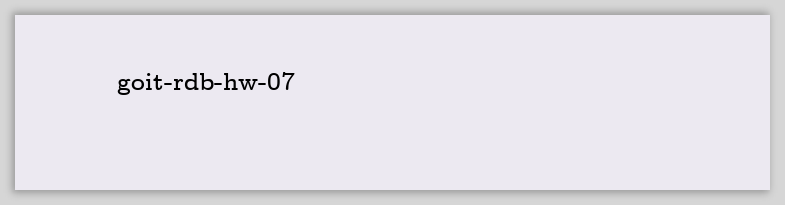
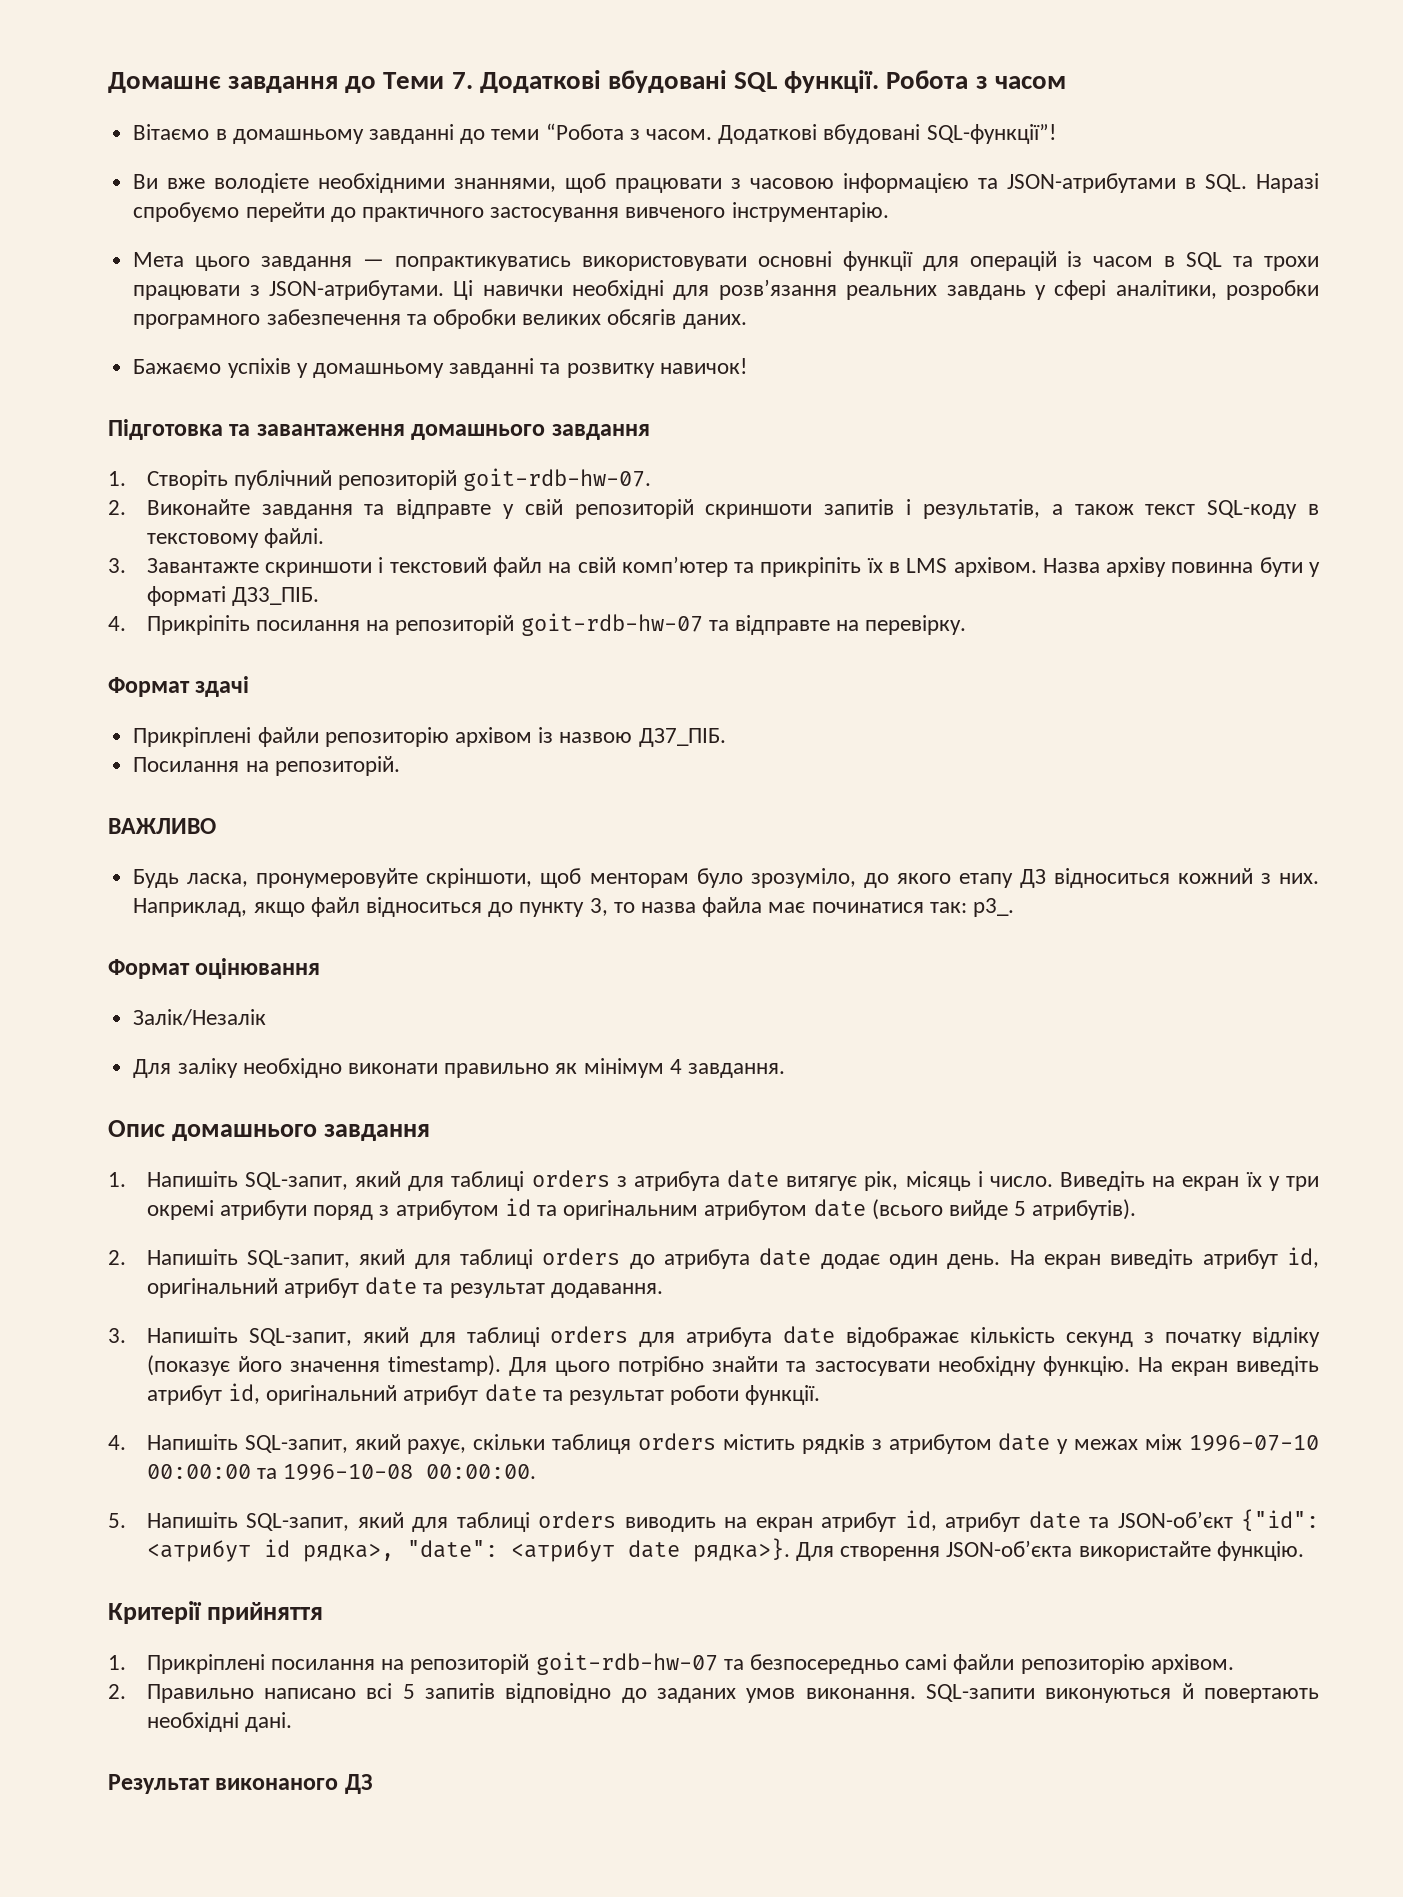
[117,72,295,95] goit-rdb-hw-07 -> [108,70,1066,93] [133,123,1056,144] [133,173,1319,193] [133,202,889,222] [133,251,1319,271] [133,279,1319,300] [133,309,747,329] [133,358,747,378] [108,419,650,440] [108,468,652,491] [108,499,1319,519] [146,528,324,548] [108,556,1321,577] [146,586,319,606] [108,613,967,636] [108,676,250,697] [133,727,726,747] [133,756,400,776] [108,818,216,834] [133,868,1319,888] [133,897,1015,917] [108,958,321,979] [133,1009,267,1026] [133,1058,785,1078] [108,1120,430,1141] [108,1170,1319,1191] [146,1198,1137,1220] [108,1247,1319,1269] [146,1277,663,1298] [108,1326,1321,1347] [146,1355,1319,1376] [146,1383,821,1405] [108,1433,1319,1454] [146,1464,537,1481] [108,1509,1319,1532] [146,1538,1304,1562] [108,1601,323,1624] [108,1652,1234,1675] [108,1683,1319,1703] [146,1712,292,1732] [108,1774,373,1794] Домашнє завдання до Теми 7. Додаткові вбудовані SQL функції. Робота з часом // Вітаємо в домашньому завданні до теми “Робота з часом. Додаткові вбудовані SQL-функції”! // Ви вже володієте необхідними знаннями, щоб працювати з часовою інформацією та JSON-атрибутами в SQL. Наразі спробуємо перейти до практичного застосування вивченого інструментарію. // Мета цього завдання — попрактикуватись використовувати основні функції для операцій із часом в SQL та трохи працювати з JSON-атрибутами. Ці навички необхідні для розв’язання реальних завдань у сфері аналітики, розробки програмного забезпечення та обробки великих обсягів даних. // Бажаємо успіхів у домашньому завданні та розвитку навичок! // Підготовка та завантаження домашнього завдання // 1. Створіть публічний репозиторій goit-rdb-hw-07. // 2. Виконайте завдання та відправте у свій репозиторій скриншоти запитів і результатів, а також текст SQL-коду в текстовому файлі. // 3. Завантажте скриншоти і текстовий файл на свій комп’ютер та прикріпіть їх в LMS архівом. Назва архіву повинна бути у форматі ДЗ3_ПІБ. // 4. Прикріпіть посилання на репозиторій goit-rdb-hw-07 та відправте на перевірку. // Формат здачі // Прикріплені файли репозиторію архівом із назвою ДЗ7_ПІБ. // Посилання на репозиторій. // ВАЖЛИВО // Будь ласка, пронумеровуйте скріншоти, щоб менторам було зрозуміло, до якого етапу ДЗ відноситься кожний з них. Наприклад, якщо файл відноситься до пункту 3, то назва файла має починатися так: p3_. // Формат оцінювання // Залік/Незалік // Для заліку необхідно виконати правильно як мінімум 4 завдання. // Опис домашнього завдання // 1. Напишіть SQL-запит, який для таблиці orders з атрибута date витягує рік, місяць і число. Виведіть на екран їх у три окремі атрибути поряд з атрибутом id та оригінальним атрибутом date (всього вийде 5 атрибутів). // 2. Напишіть SQL-запит, який для таблиці orders до атрибута date додає один день. На екран виведіть атрибут id, оригінальний атрибут date та результат додавання. // 3. Напишіть SQL-запит, який для таблиці orders для атрибута date відображає кількість секунд з початку відліку (показує його значення timestamp). Для цього потрібно знайти та застосувати необхідну функцію. На екран виведіть атрибут id, оригінальний атрибут date та результат роботи функції. // 4. Напишіть SQL-запит, який рахує, скільки таблиця orders містить рядків з атрибутом date у межах між 1996-07-10 00:00:00 та 1996-10-08 00:00:00. // 5. Напишіть SQL-запит, який для таблиці orders виводить на екран атрибут id, атрибут date та JSON-об’єкт {"id": <атрибут id рядка>, "date": <атрибут date рядка>}. Для створення JSON-об’єкта використайте функцію. // Критерії прийняття // 1. Прикріплені посилання на репозиторій goit-rdb-hw-07 та безпосередньо самі файли репозиторію архівом. // 2. Правильно написано всі 5 запитів відповідно до заданих умов виконання. SQL-запити виконуються й повертають необхідні дані. // Результат виконаного ДЗ

